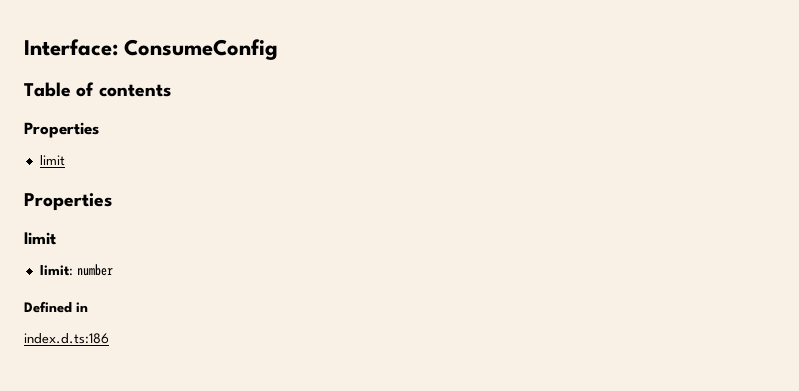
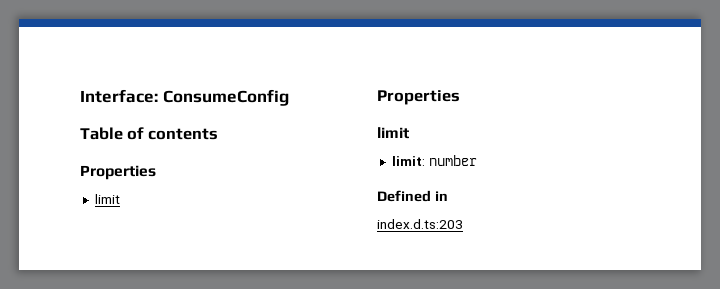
[24,333,109,344] index.d.ts:186 -> [377,219,463,229] index.d.ts:203

